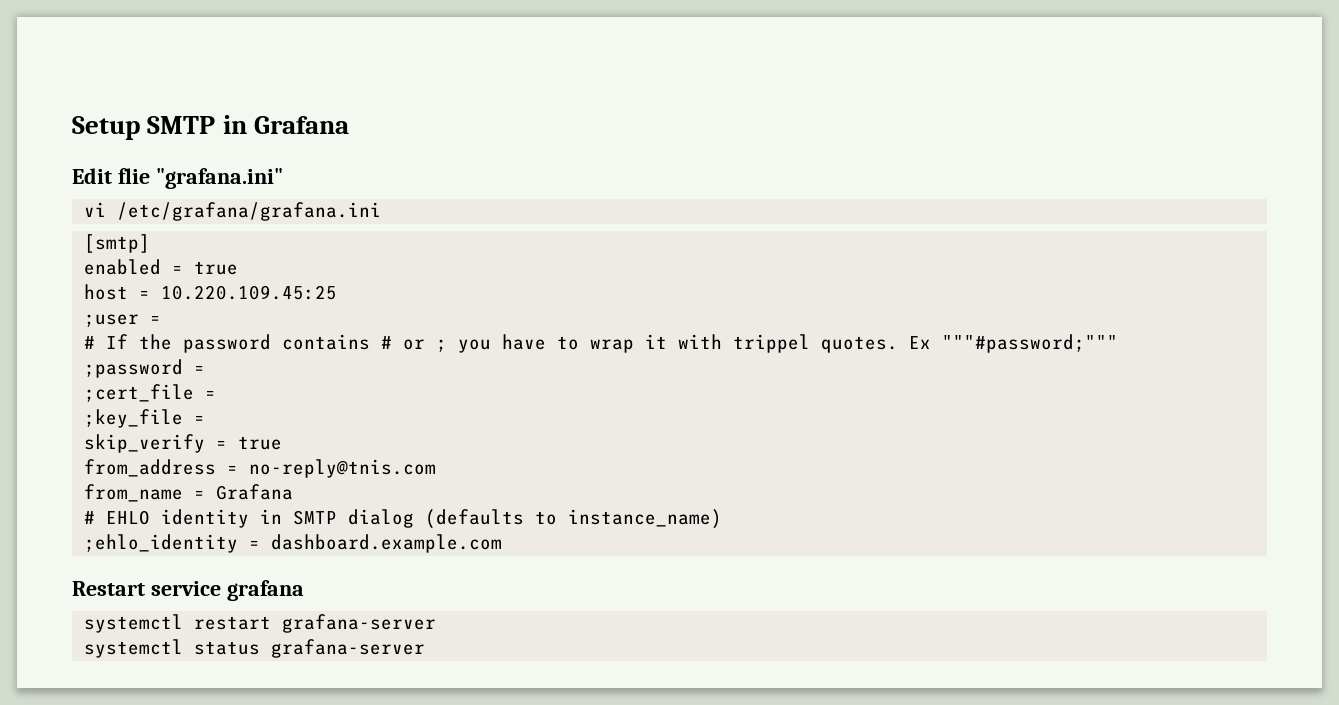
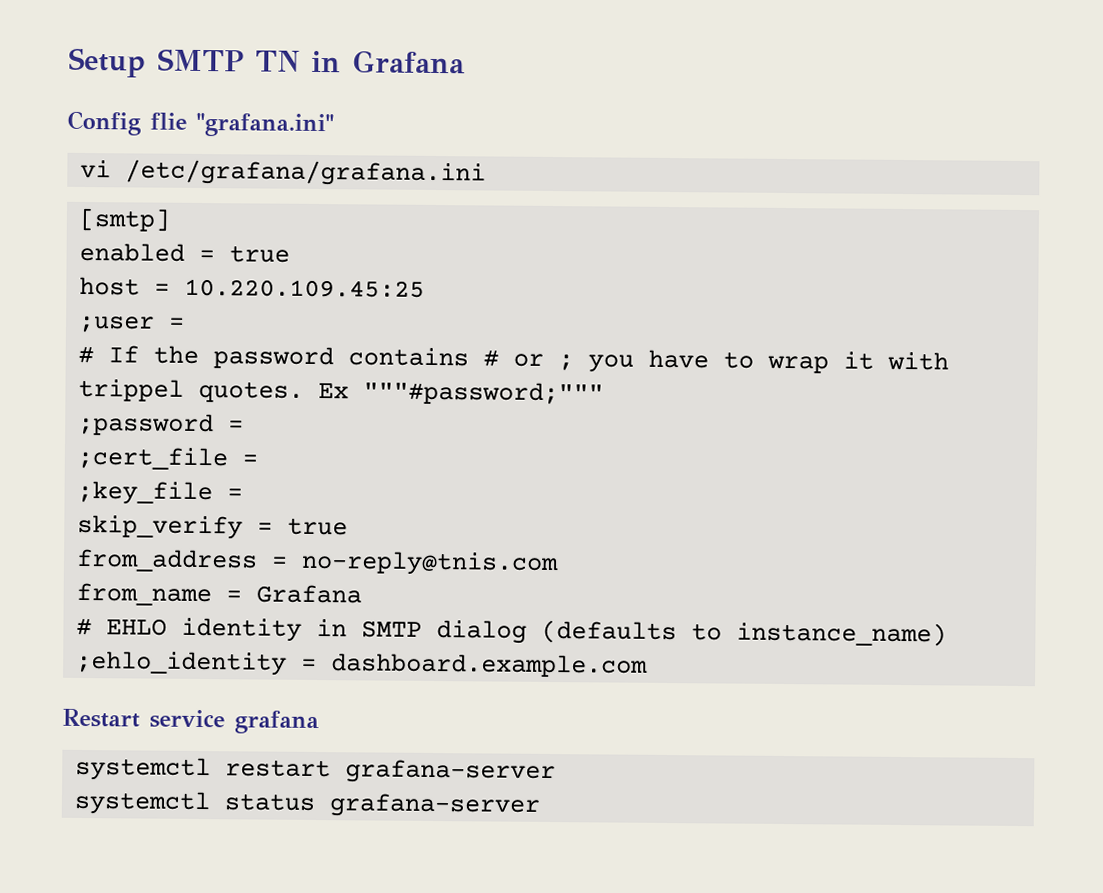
(216, 125) none -> [255,50,300,72] TN
[72,168,112,184] Edit -> [67,110,141,136] Config

